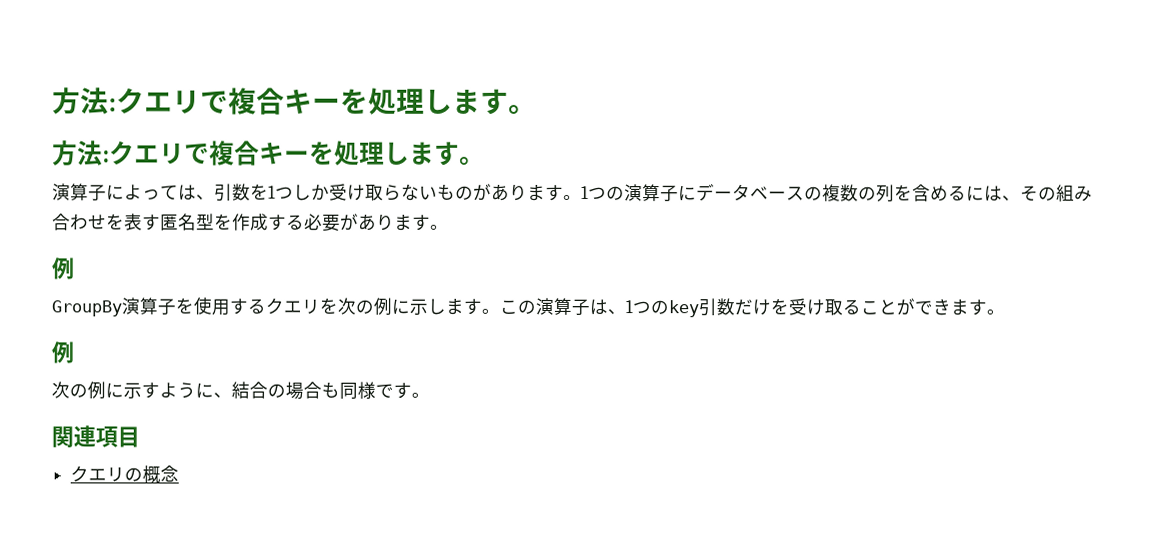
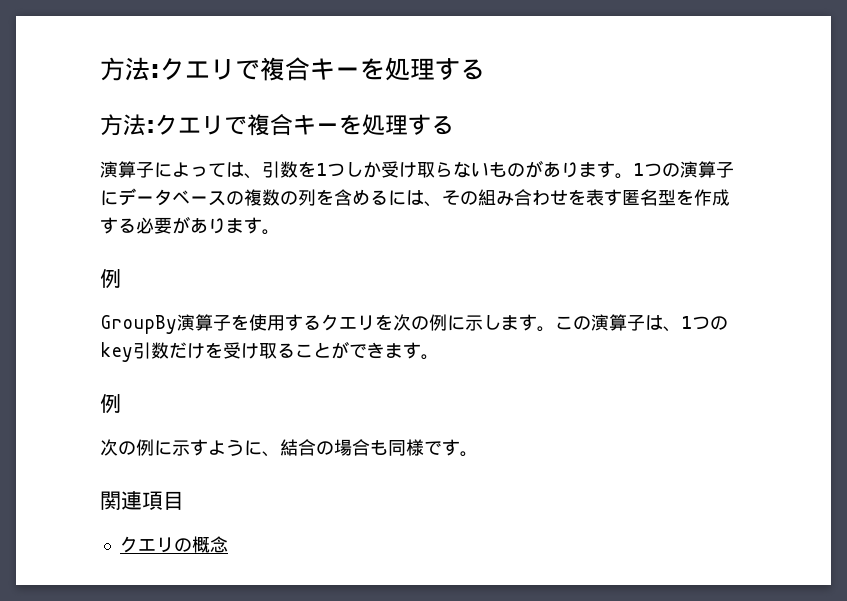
[52,87,537,115] [52,140,485,166] 方法:クエリで複合キーを処理します。 // 方法:クエリで複合キーを処理します。 -> [100,57,485,81] [100,114,454,136] 方法:クエリで複合キーを処理する // 方法:クエリで複合キーを処理する

